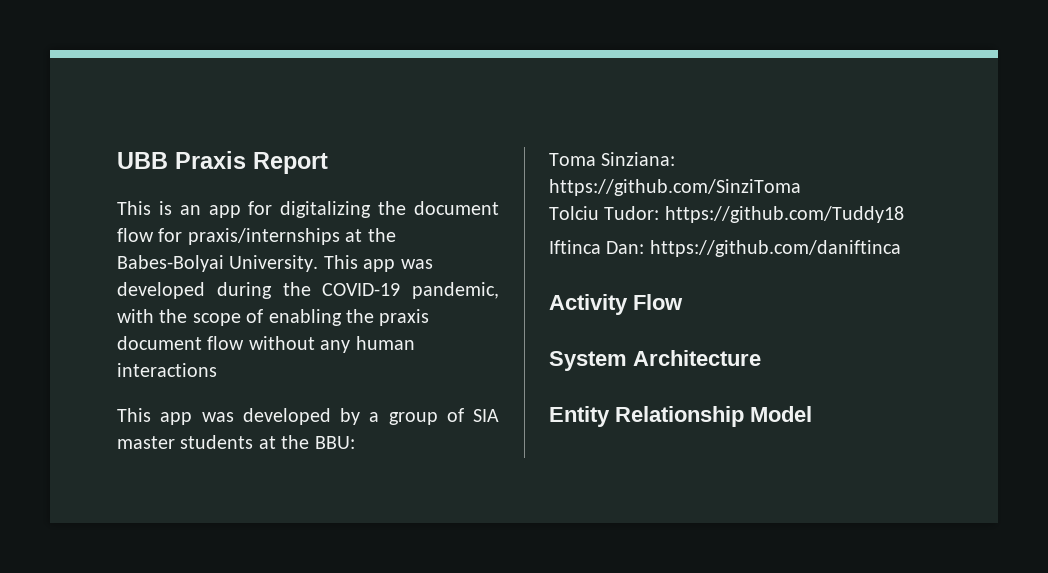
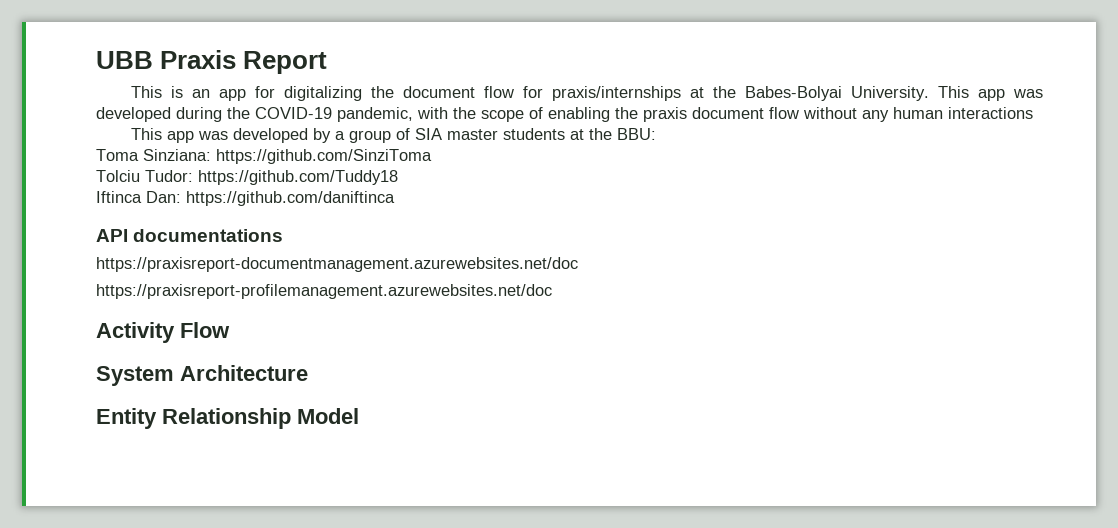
(901, 248) none -> [96,229,284,242] [96,257,578,272] [96,284,552,299] // API documentations // https://praxisreport-documentmanagement.azurewebsites.net/doc // https://praxisreport-profilemanagement.azurewebsites.net/doc

